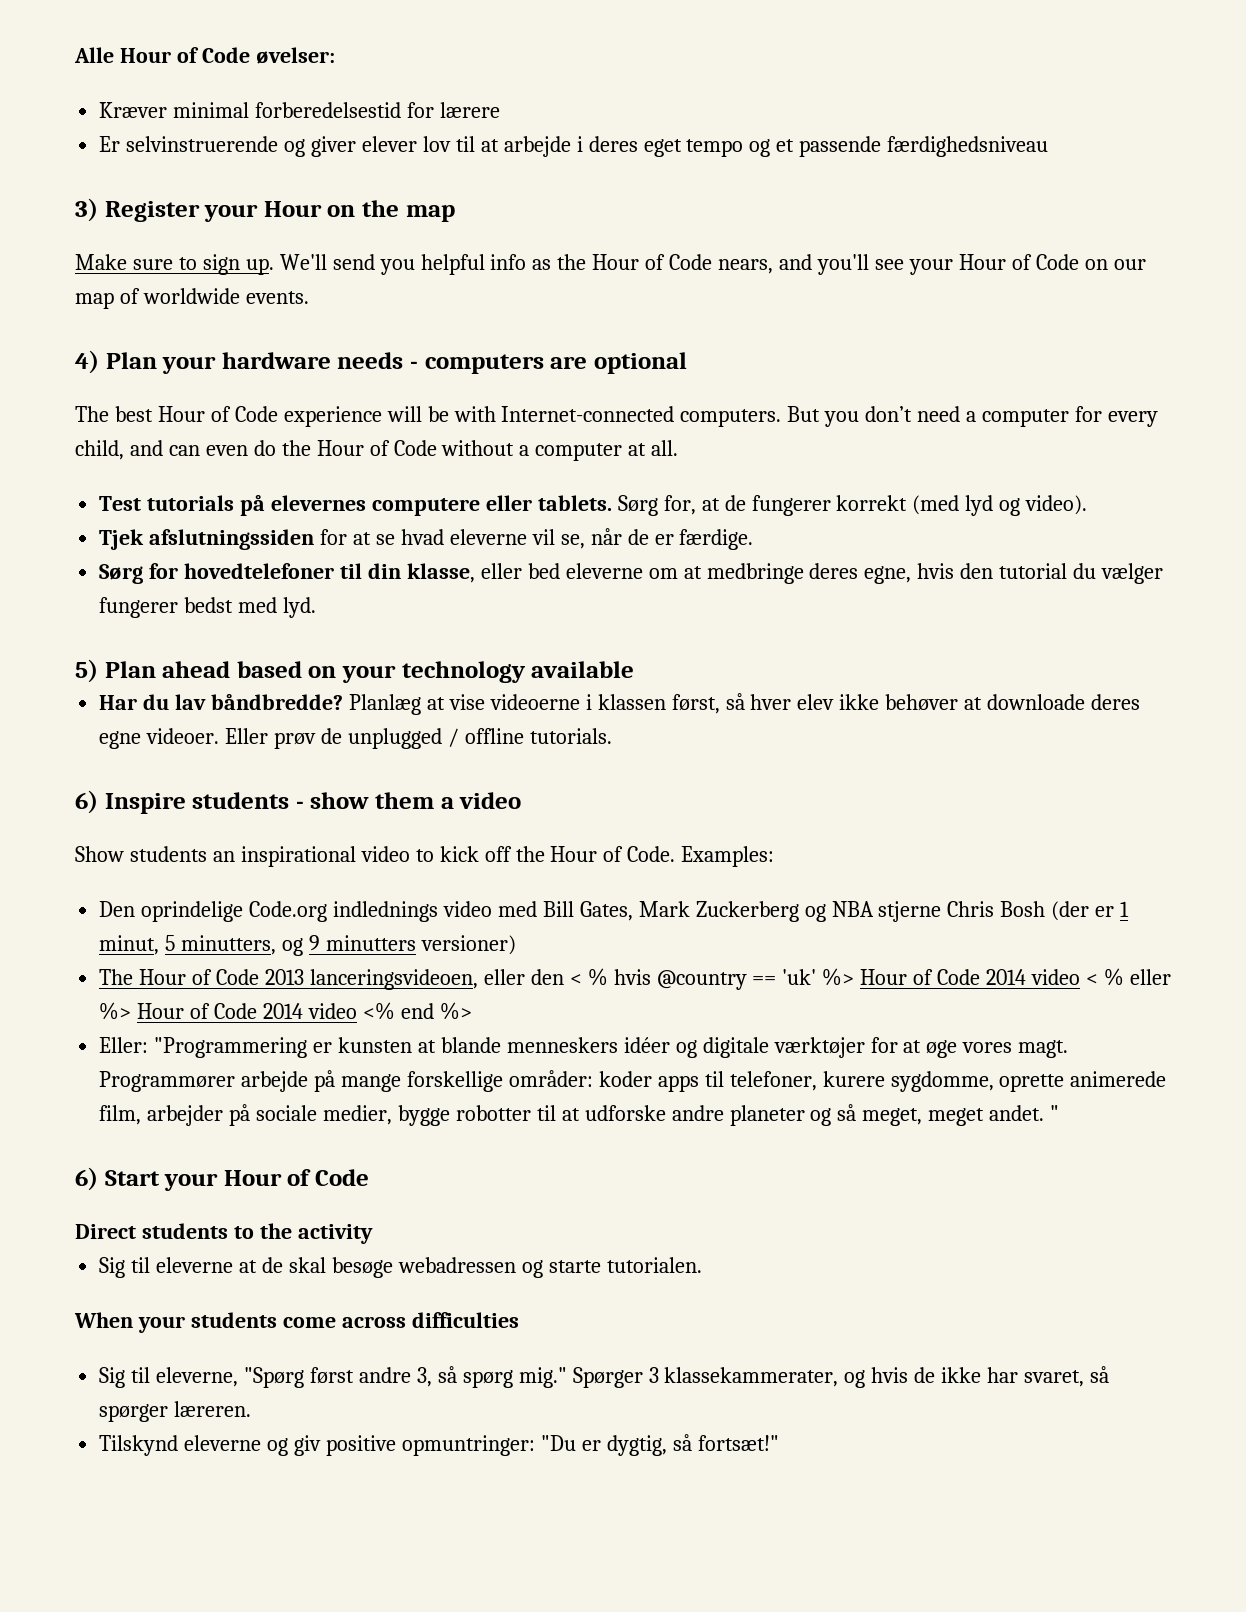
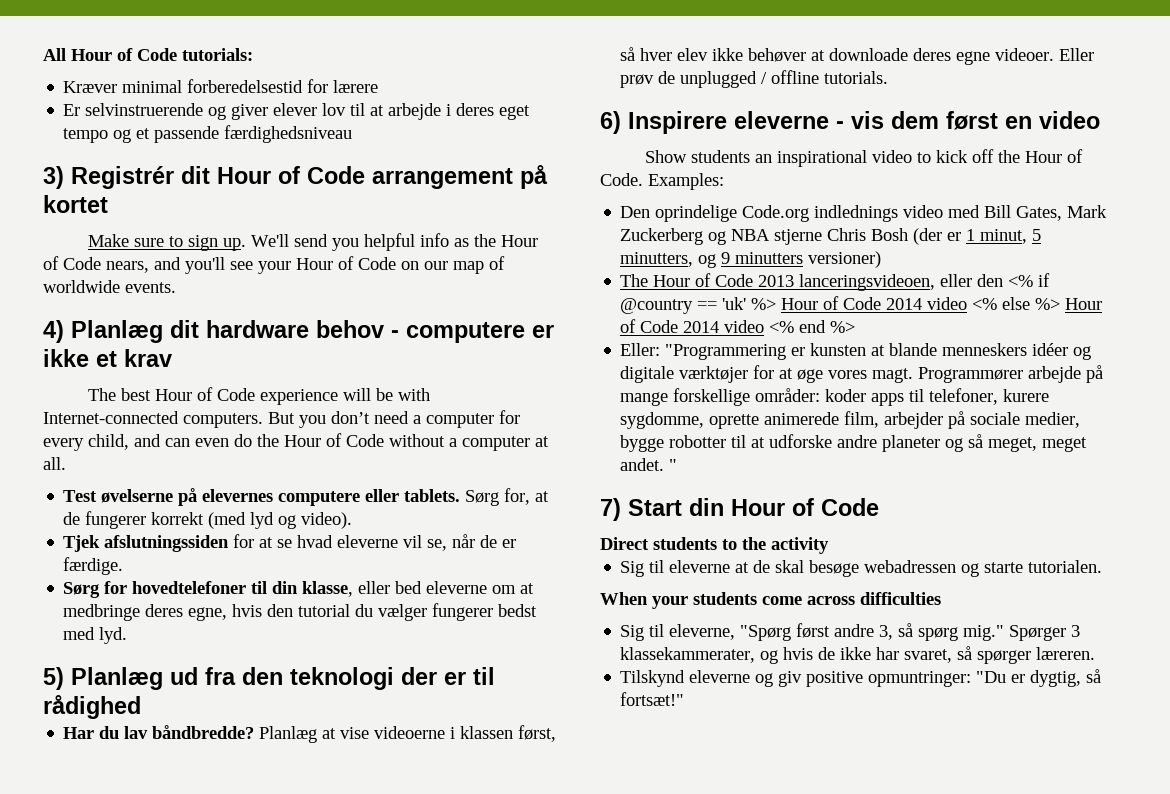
[74,47,335,64] Alle Hour of Code øvelser: -> [43,48,253,61] All Hour of Code tutorials:
[104,200,455,222] Register your Hour on the map -> [71,165,548,189] [43,195,108,213] Registrér dit Hour of Code arrangement på kortet
[105,352,687,374] Plan your hardware needs - computers are optional -> [71,320,554,343] [43,349,172,367] Planlæg dit hardware behov - computere er ikke et krav
[147,495,235,511] tutorials -> [101,489,174,503] øvelserne
[104,661,635,683] Plan ahead based on your technology available -> [71,667,495,690] [43,695,141,719] Planlæg ud fra den teknologi der er til rådighed
[104,792,454,814] Inspire students - show them a -> [628,111,1032,134] Inspirere eleverne - vis dem først en
[569,968,651,986] < % hvis -> [1008,273,1051,287] <% if
[1086,968,1171,986] < % eller -> [972,297,1031,310] <% else
[75,1167,219,1191] 6) Start your -> [600,498,724,521] 7) Start din

